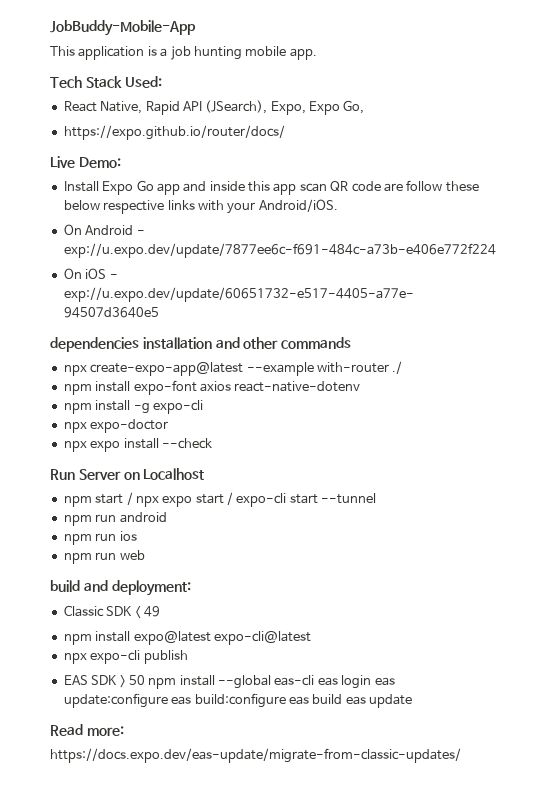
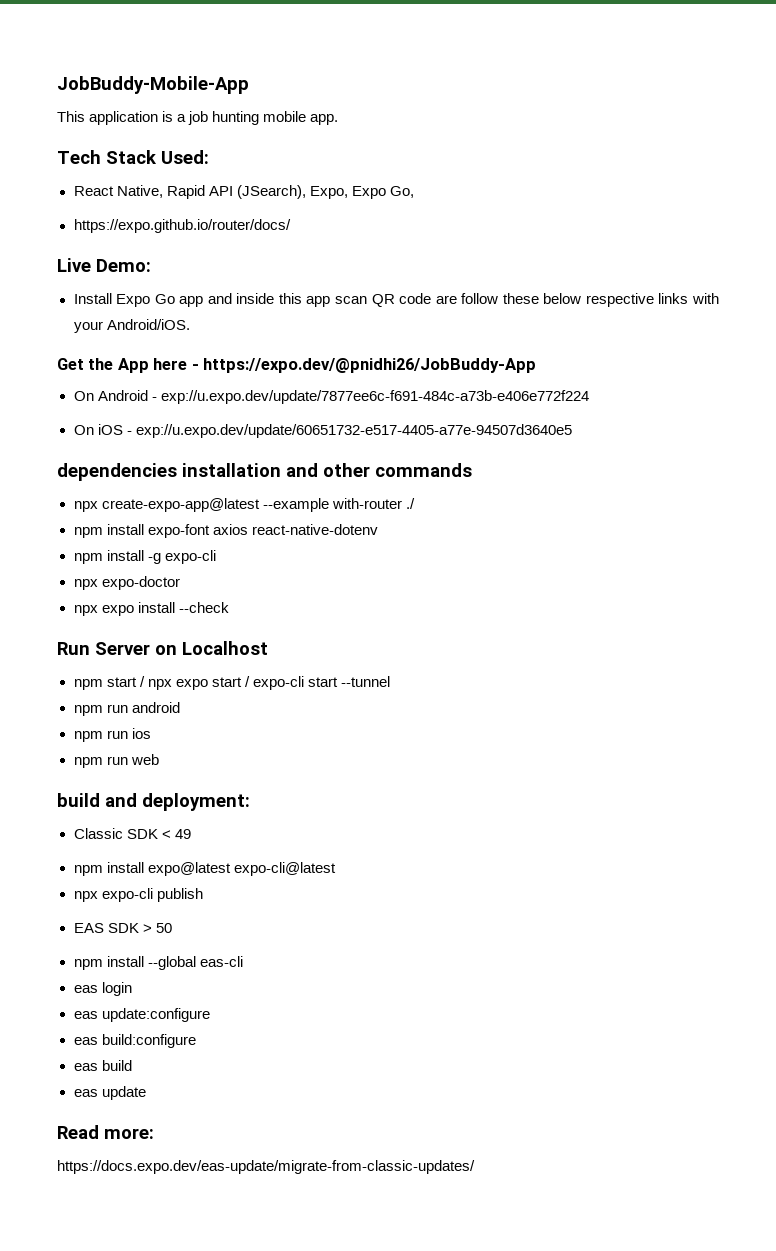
(338, 205) none -> [57,358,537,373] // Get the App here - https://expo.dev/@pnidhi26/JobBuddy-App
(145, 680) none -> (172, 928) //
(315, 680) none -> (243, 961) //
(372, 682) none -> (132, 989) //
(168, 700) none -> (210, 1015) //
(286, 700) none -> (196, 1041) //
(343, 699) none -> (132, 1065) //

